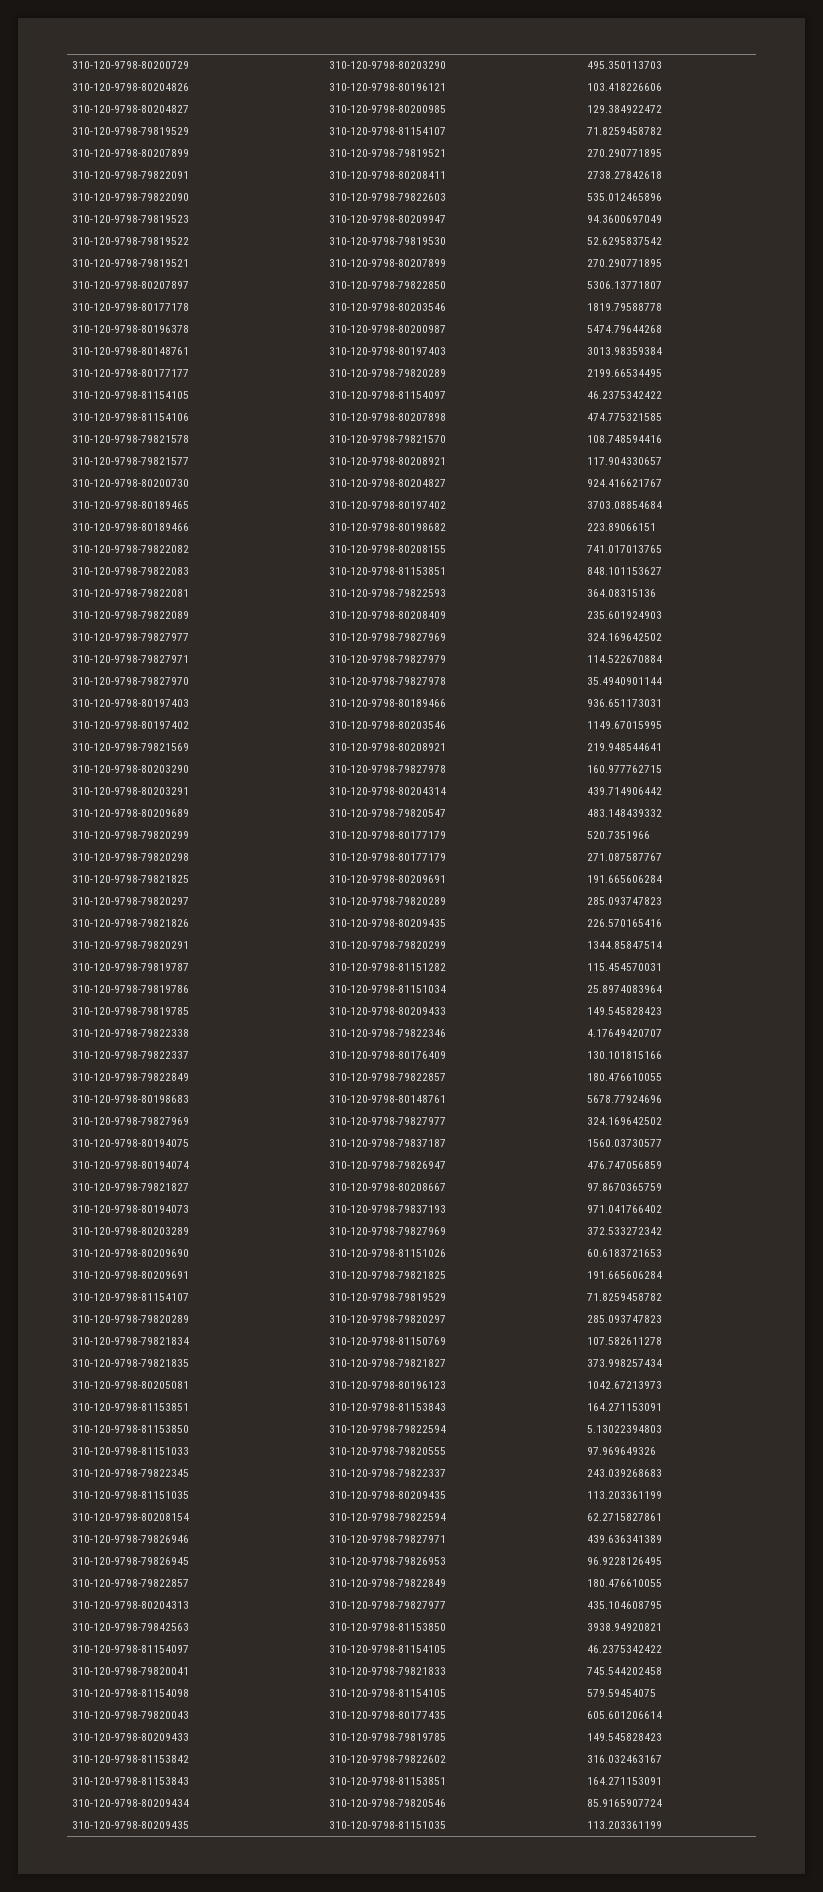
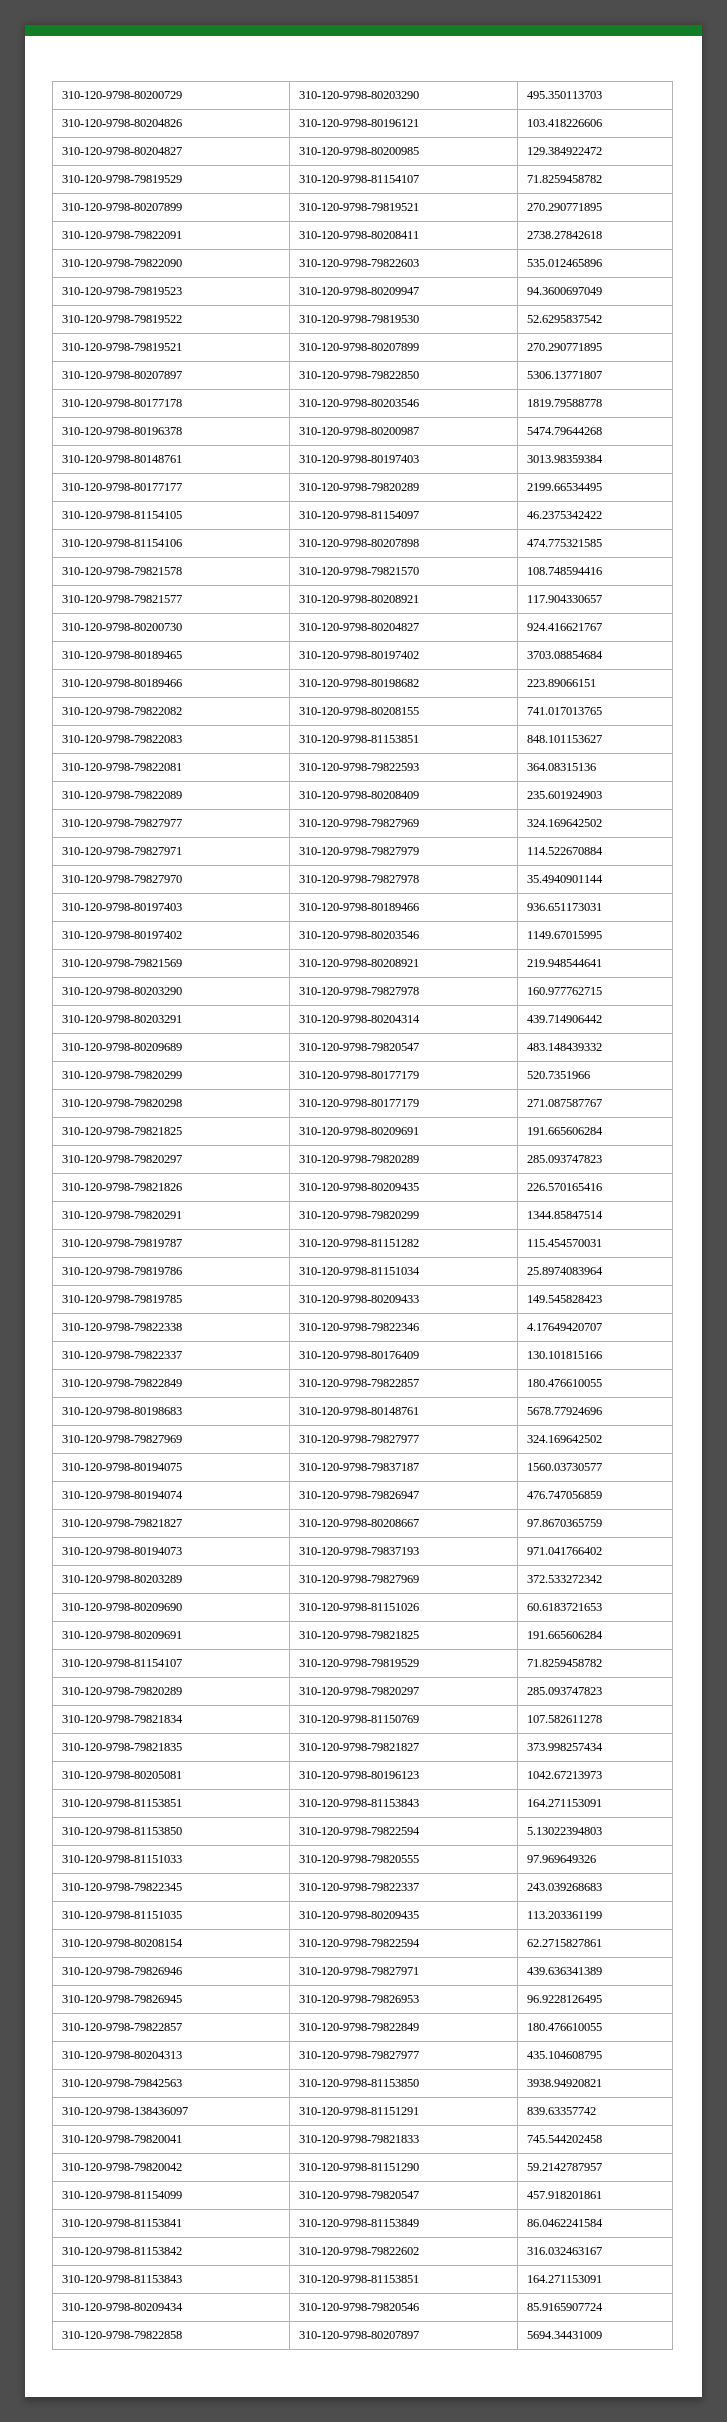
[71,1645,189,1653] [328,1645,446,1653] [586,1645,662,1653] 310-120-9798-81154097 | 310-120-9798-81154105 | 46.2375342422 -> [61,2107,188,2115] [298,2107,419,2115] [526,2107,596,2115] 310-120-9798-138436097 | 310-120-9798-81151291 | 839.63357742
[71,1689,189,1697] [328,1689,446,1697] [586,1689,656,1697] [71,1711,189,1719] [328,1711,446,1719] [586,1711,662,1719] [71,1733,189,1741] [328,1733,446,1741] [586,1733,662,1741] 310-120-9798-81154098 | 310-120-9798-81154105 | 579.59454075 // 310-120-9798-79820043 | 310-120-9798-80177435 | 605.601206614 // 310-120-9798-80209433 | 310-120-9798-79819785 | 149.545828423 -> [61,2163,182,2171] [298,2163,419,2171] [526,2163,602,2171] [61,2191,182,2199] [298,2191,419,2199] [526,2191,602,2199] [61,2219,182,2227] [298,2219,419,2227] [526,2219,603,2227] 310-120-9798-79820042 | 310-120-9798-81151290 | 59.2142787957 // 310-120-9798-81154099 | 310-120-9798-79820547 | 457.918201861 // 310-120-9798-81153841 | 310-120-9798-81153849 | 86.0462241584
[71,1821,189,1829] [328,1821,446,1829] [586,1821,662,1829] 310-120-9798-80209435 | 310-120-9798-81151035 | 113.203361199 -> [61,2331,182,2339] [298,2331,419,2339] [526,2331,602,2339] 310-120-9798-79822858 | 310-120-9798-80207897 | 5694.34431009

